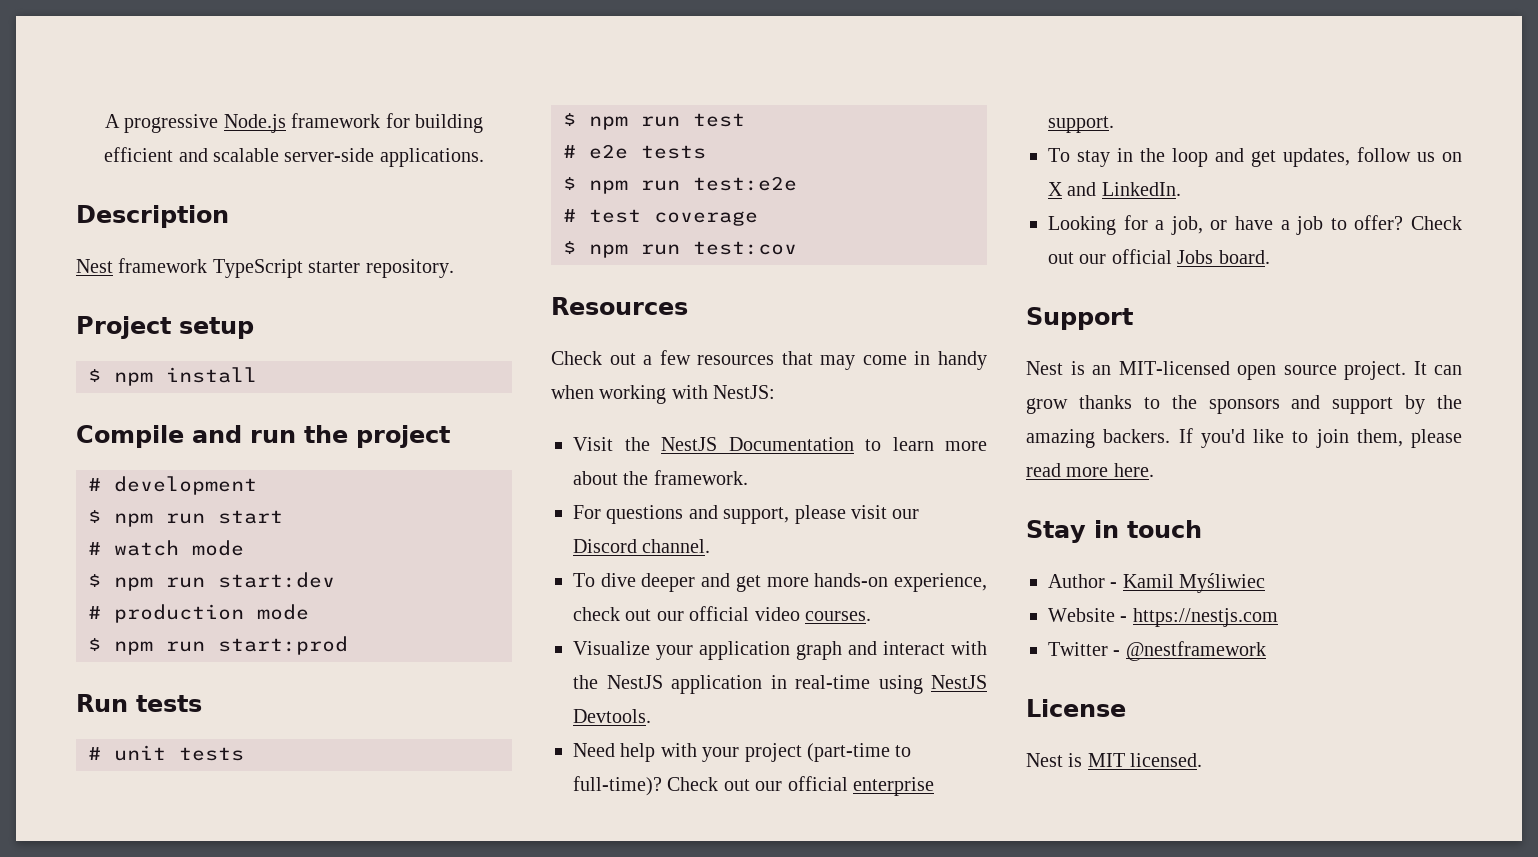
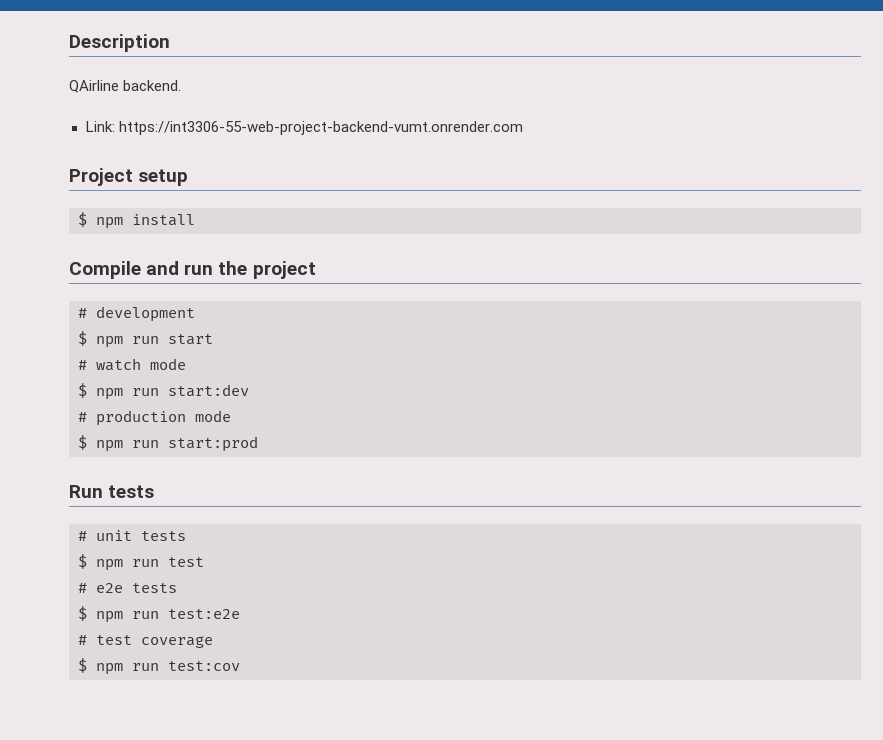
[105,113,483,133] [104,147,484,167] [76,205,229,228] [76,258,454,278] A progressive Node.js framework for building efficient and scalable server-side applications. // Description // Nest framework TypeScript starter repository. -> [69,34,170,52] [69,80,182,93] [85,121,523,135] Description // QAirline backend. // Link: https://int3306-55-web-project-backend-vumt.onrender.com
[551,297,688,315] [551,350,987,370] [551,385,776,404] [573,437,987,451] [573,470,748,485] [573,505,920,524] [573,539,711,553] [573,573,987,592] [573,606,871,621] [573,641,987,660] [573,675,987,694] [573,709,651,723] [573,743,912,762] [573,776,934,796] [1048,116,1114,133] [1048,147,1462,167] [1048,182,1181,196] [1048,215,1462,235] [1048,249,1270,264] [1026,307,1133,330] [1026,361,1462,380] [1026,395,1462,414] [1026,428,1462,448] [1026,463,1154,477] [1026,520,1202,543] [1048,573,1266,593] [1048,608,1278,627] [1048,641,1266,661] [1026,699,1126,717] [1026,753,1203,767] // Resources // Check out a few resources that may come in handy when working with NestJS: // Visit the NestJS Documentation to learn more about the framework. // For questions and support, please visit our Discord channel. // To dive deeper and get more hands-on experience, check out our official video courses. // Visualize your application graph and interact with the NestJS application in real-time using NestJS Devtools. // Need help with your project (part-time to full-time)? Check out our official enterprise support. // To stay in the loop and get updates, follow us on X and LinkedIn. // Looking for a job, or have a job to offer? Check out our official Jobs board. // Support // Nest is an MIT-licensed open source project. It can grow thanks to the sponsors and support by the amazing backers. If you'd like to join them, please read more here. // Stay in touch // Author - Kamil Myśliwiec // Website - https://nestjs.com // Twitter - @nestframework // License // Nest is MIT licensed. -> (240, 666) none

